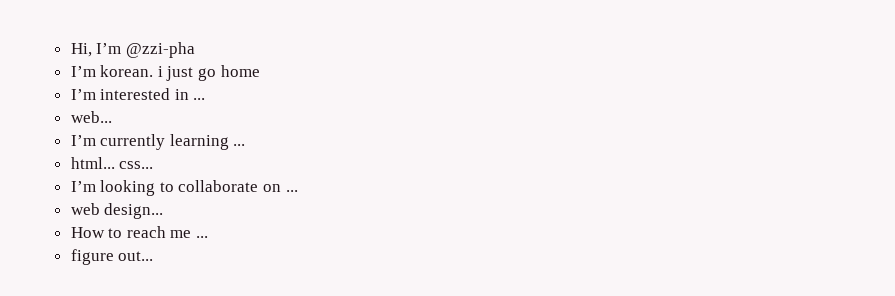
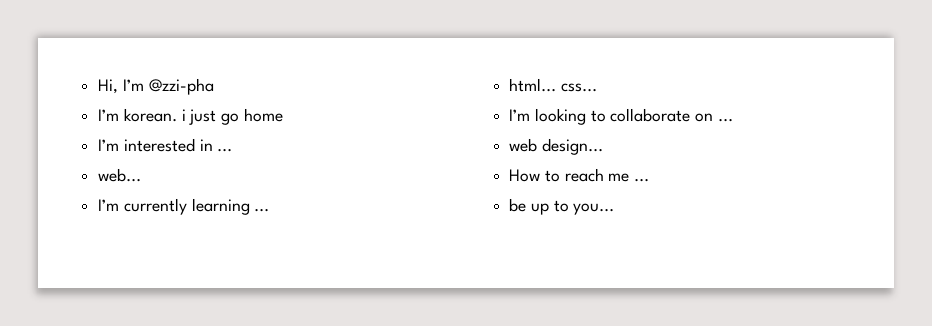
[70,249,154,265] figure out... -> [509,198,615,215] be up to you...

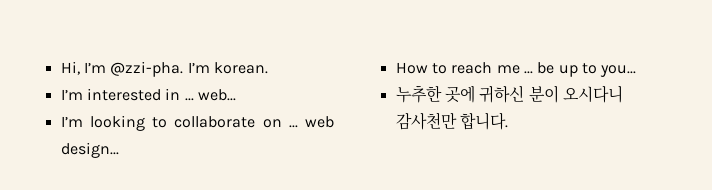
[148,78,214,95] @zzi-pha // -> [110,61,184,77] @zzi-pha.
[181,108,283,125] i just go home -> (268, 68) none
(233, 150) // -> (194, 99) none
[98,198,270,215] [509,78,597,92] // I’m currently learning ... // html... css... -> (236, 95) none
(733, 120) // -> (298, 126) none
(650, 180) // -> (533, 72) none
(615, 209) none -> [395,85,623,103] [395,112,508,130] // 누추한 곳에 귀하신 분이 오시다니 감사천만 합니다.

